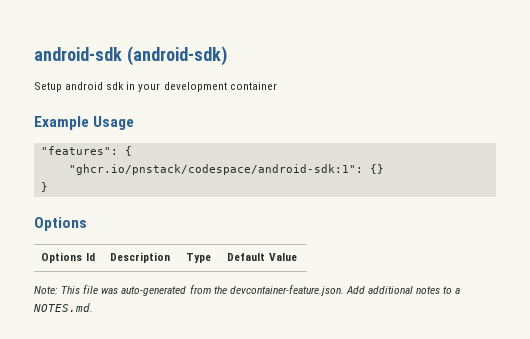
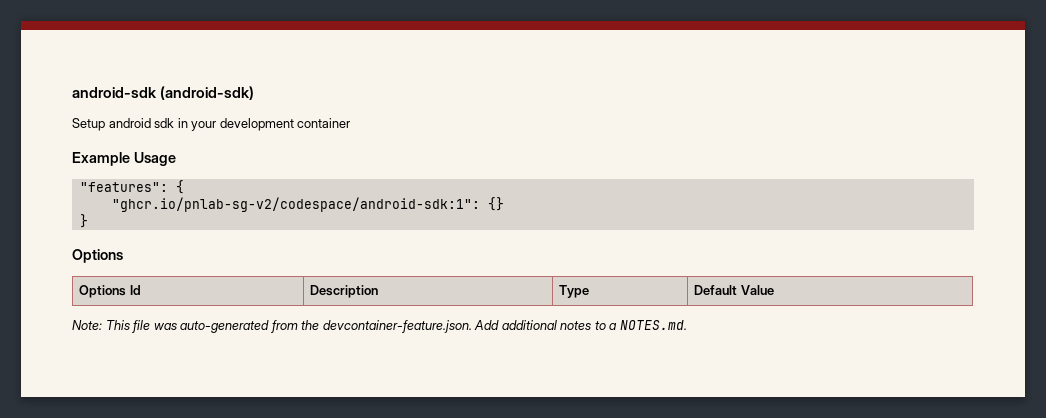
[68,164,363,175] "ghcr.io/pnstack/codespace/android-sdk:1": -> [111,197,480,212] "ghcr.io/pnlab-sg-v2/codespace/android-sdk:1":

